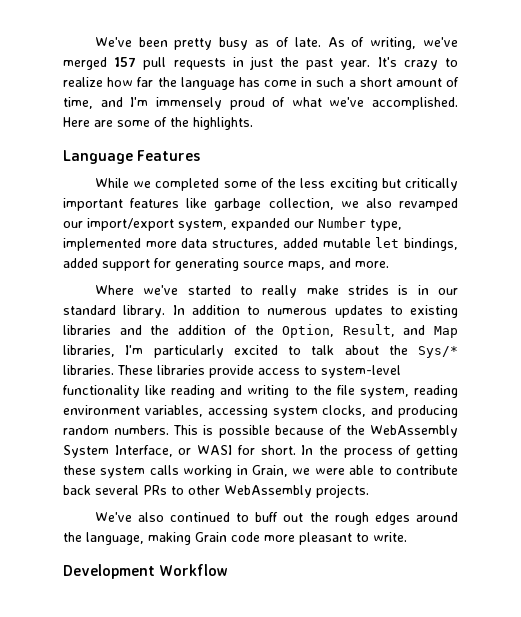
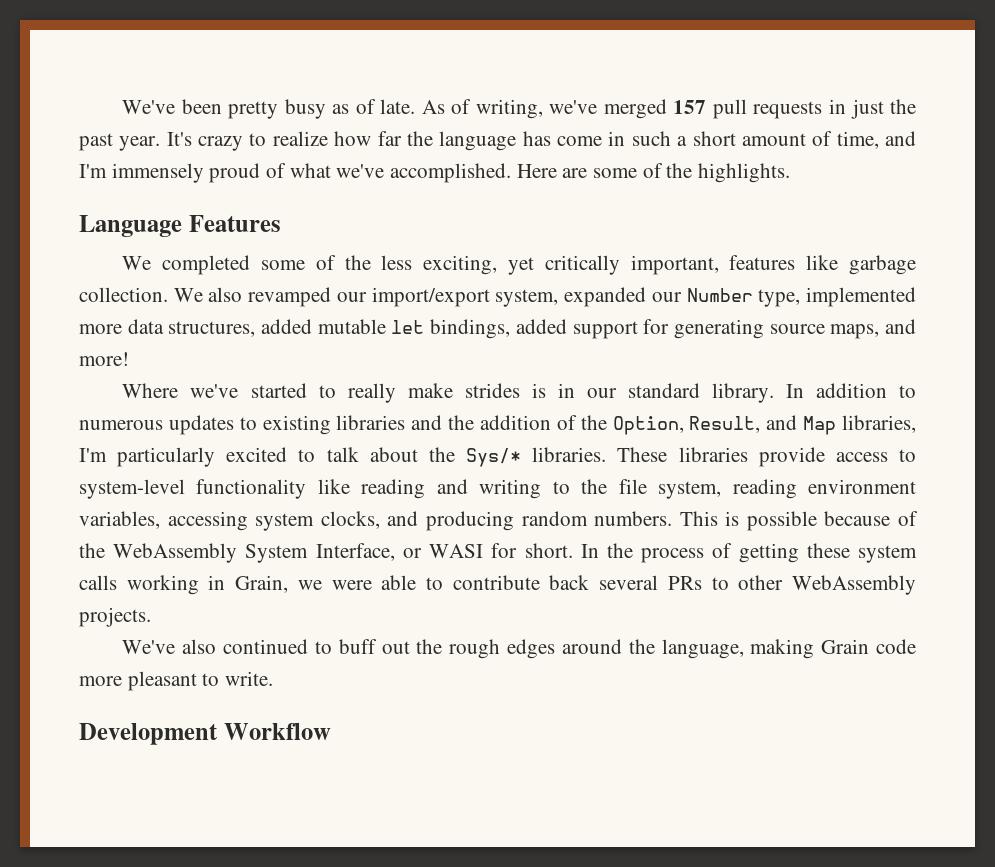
[94,178,152,188] While we -> [122,256,152,270] We
[329,178,458,191] [63,198,123,211] exciting but critically important -> [423,255,719,275] exciting, yet critically important,
[268,198,359,210] collection, we -> [79,287,203,302] collection. We
[355,261,389,268] more. -> [79,352,129,366] more!

